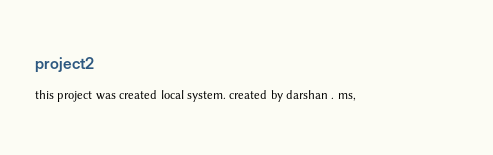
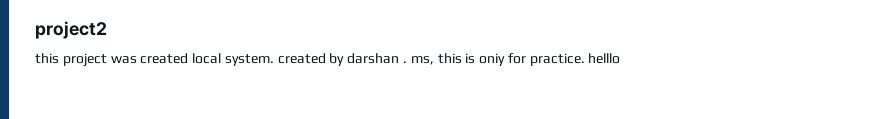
(356, 97) none -> [437,53,621,66] this is oniy for practice. helllo

